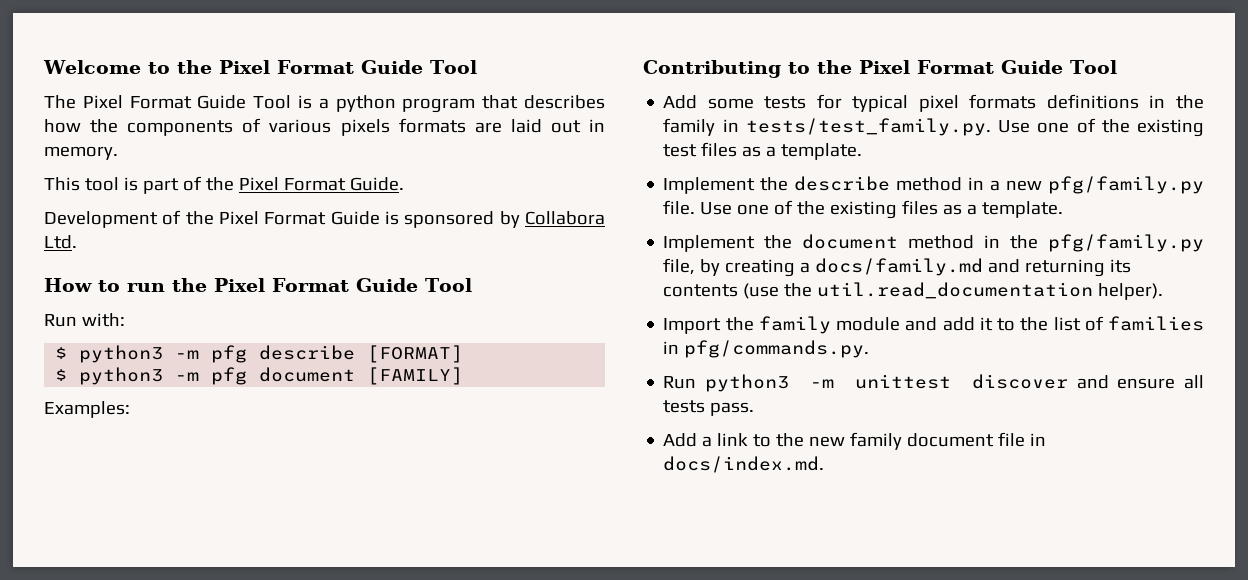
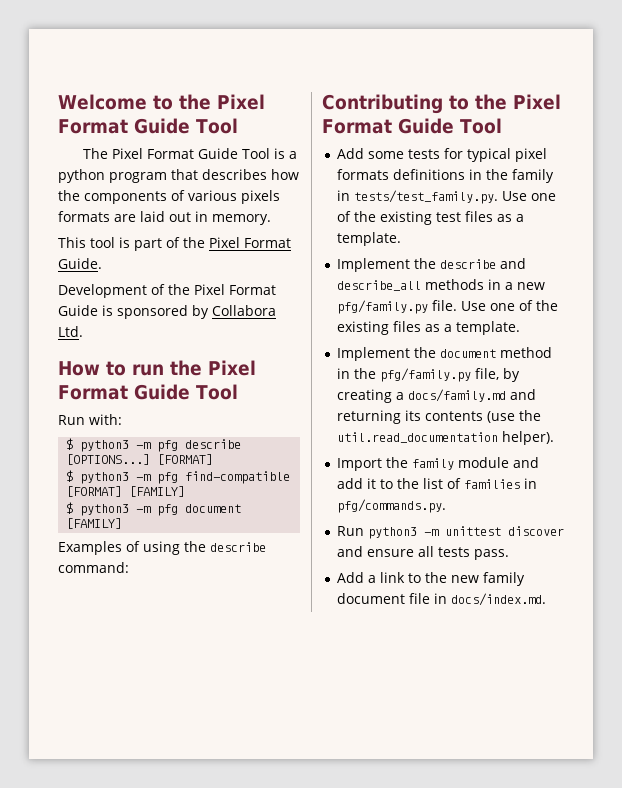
[367,345,464,363] [FORMAT] -> [66,454,214,465] [66,470,291,484] [66,486,186,497] [OPTIONS...] [FORMAT] // $ python3 -m pfg find-compatible [FORMAT] [FAMILY]
[44,401,130,418] Examples: -> [58,541,266,555] [58,562,129,573] Examples of using the describe command:
[896,177,963,191] method -> [499,258,526,269] [336,279,484,291] and describe_all methods

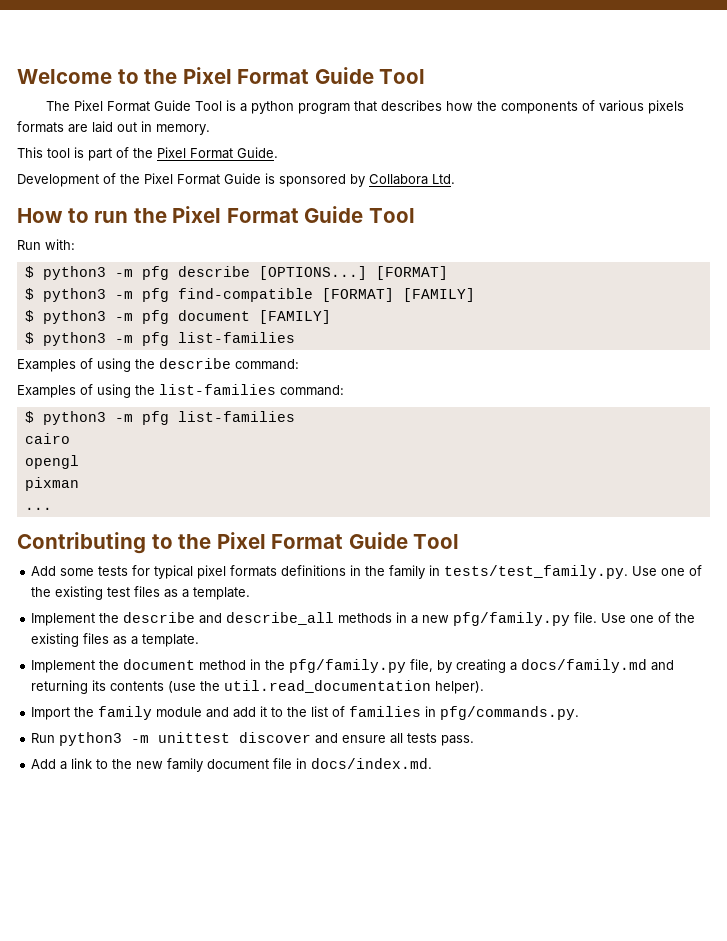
(123, 523) none -> [24,332,295,346] // $ python3 -m pfg list-families
(129, 567) none -> [17,384,344,398] [24,411,295,425] [24,433,70,444] [24,455,79,469] [24,477,79,491] [24,507,52,510] // Examples of using the list-families command: // $ python3 -m pfg list-families // cairo // opengl // pixman // ...

